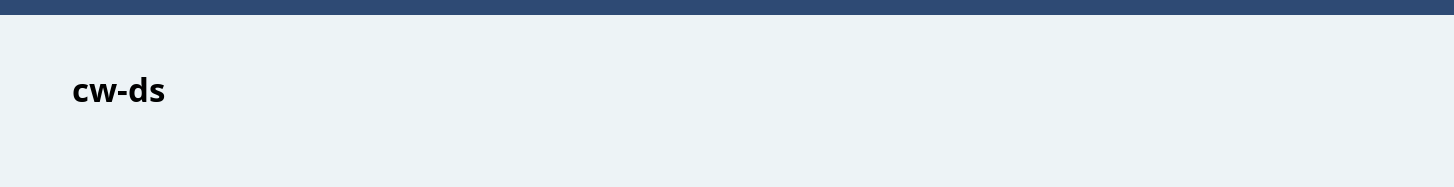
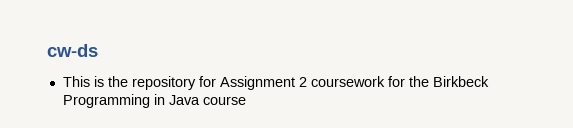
(165, 89) none -> [62,76,489,90] [62,94,246,108] // This is the repository for Assignment 2 coursework for the Birkbeck Programming in Java course

